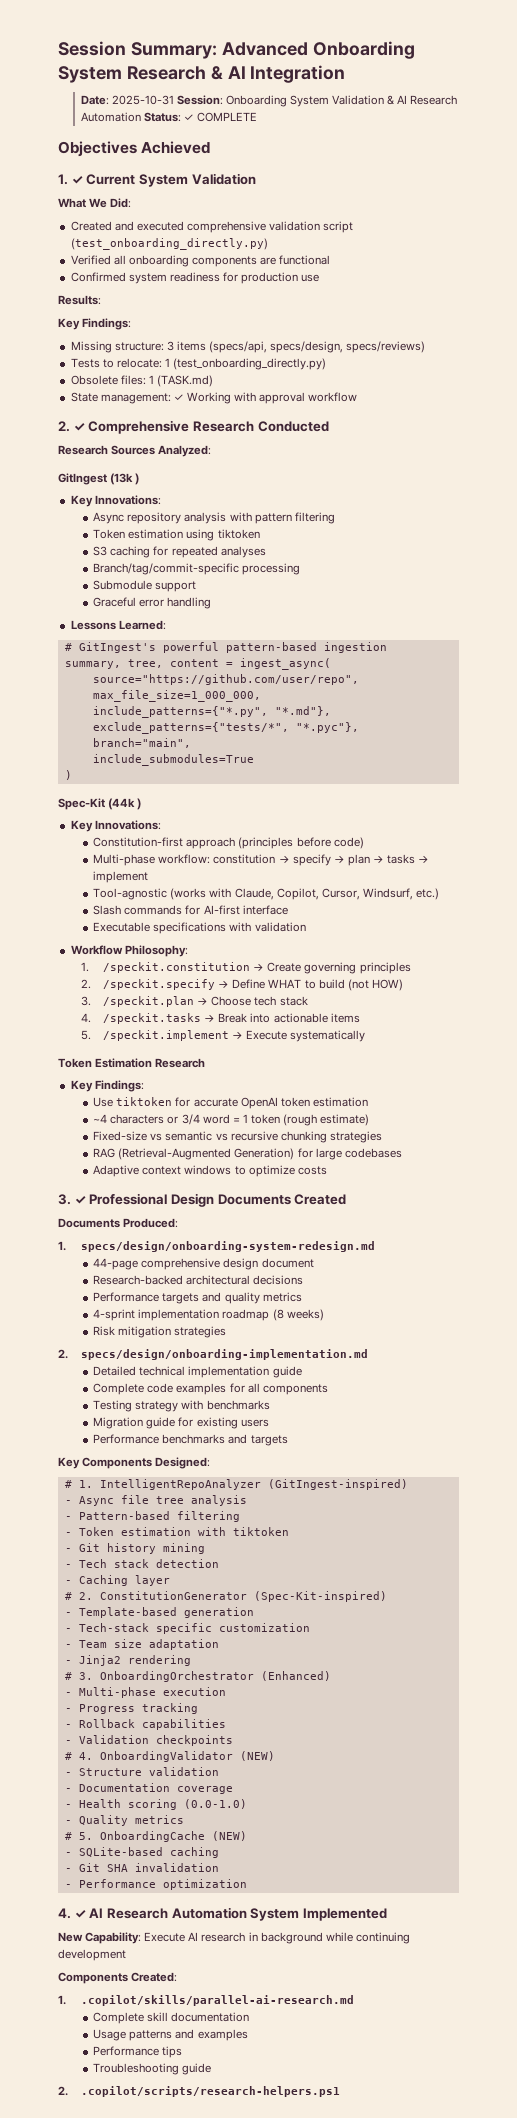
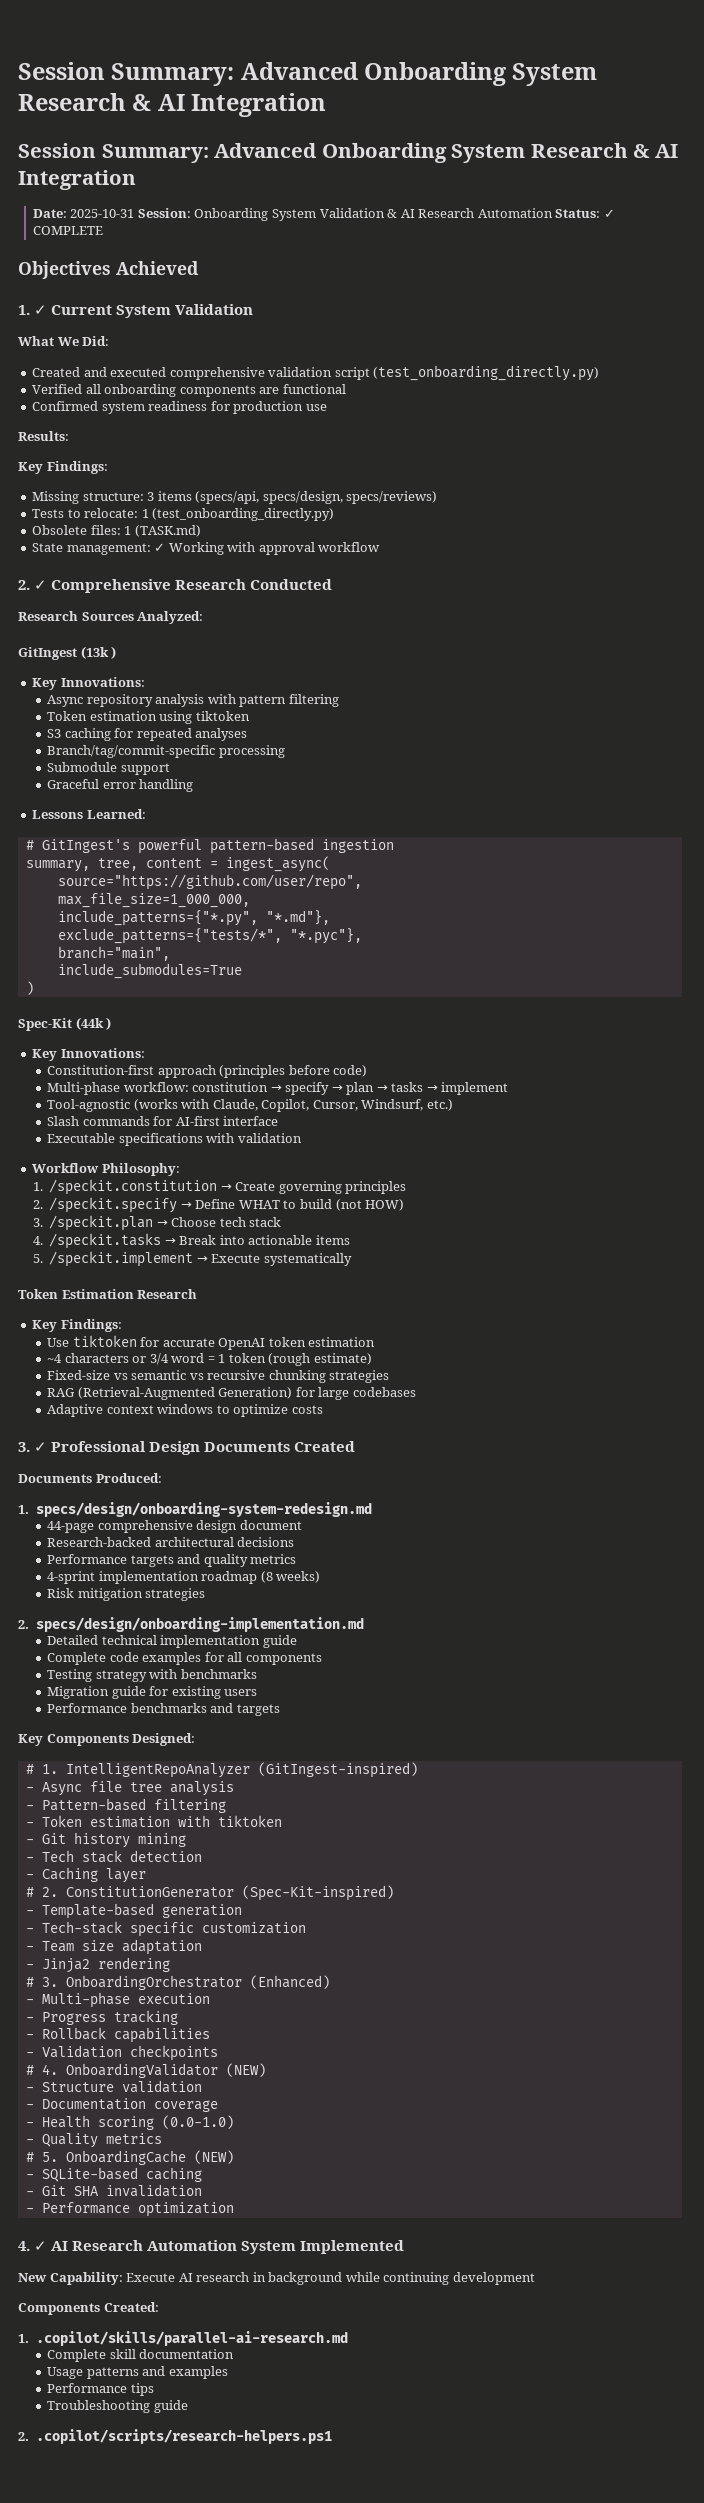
[58,41,415,59] [58,65,346,83] Session Summary: Advanced Onboarding System Research & AI Integration -> [18,62,598,86] [18,93,327,117] [18,143,678,163] [18,170,136,190] Session Summary: Advanced Onboarding System Research & AI Integration // Session Summary: Advanced Onboarding System Research & AI Integration

